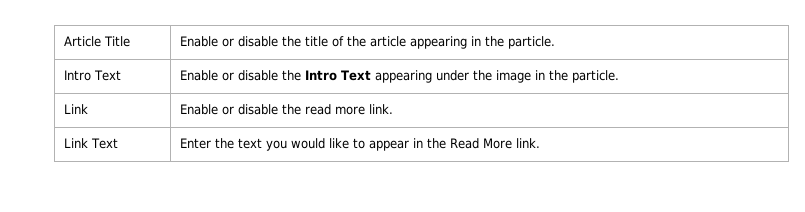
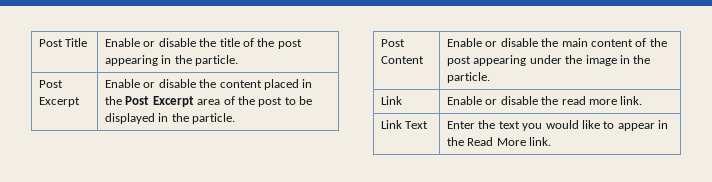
[64,36,102,47] Article -> [39,39,64,47] Post
[370,36,407,47] article -> [277,39,302,49] post
[64,70,122,81] [180,70,372,81] Intro Text | Enable or disable the Intro Text -> [39,80,64,88] [39,97,81,107] [105,79,313,90] [105,96,313,107] [105,113,236,124] [381,39,406,47] [381,56,425,64] [447,38,667,47] [447,56,472,66] Post Excerpt | Enable or disable the content placed in the Post Excerpt area of the post to be displayed in the particle. // Post Content | Enable or disable the main content of the post

